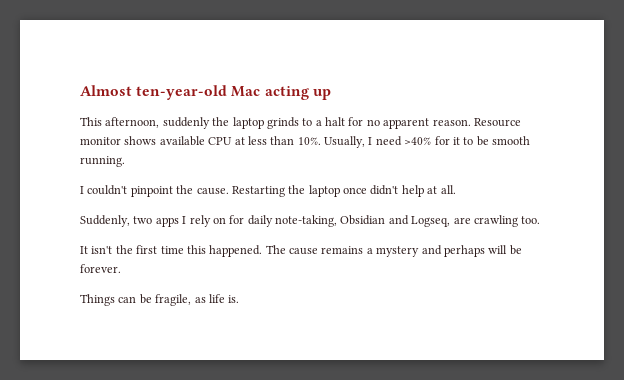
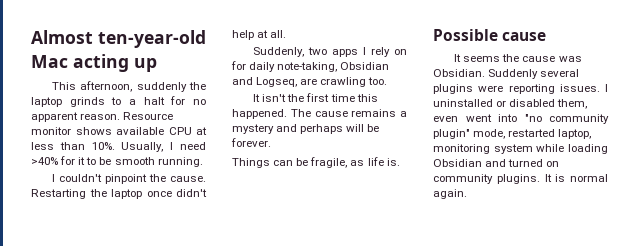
(240, 299) none -> [433,29,547,41] [454,54,582,62] [433,69,580,79] [433,84,608,94] [433,99,588,109] [433,114,609,124] [433,129,592,139] [433,144,608,154] [433,159,560,167] [433,174,608,184] [433,189,467,199] // Possible cause // It seems the cause was Obsidian. Suddenly several plugins were reporting issues. I uninstalled or disabled them, even went into "no community plugin" mode, restarted laptop, monitoring system while loading Obsidian and turned on community plugins. It is normal again.

